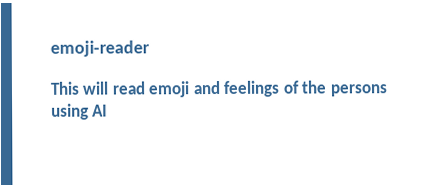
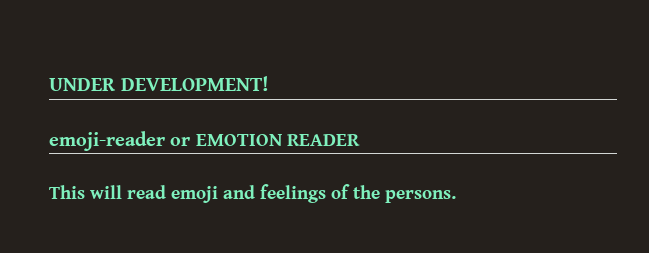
(50, 48) none -> [49,76,269,91] UNDER DEVELOPMENT! //
(150, 48) none -> [170,134,360,146] or EMOTION READER
[329,84,388,97] [51,103,109,120] persons using AI -> [385,190,456,203] persons.

